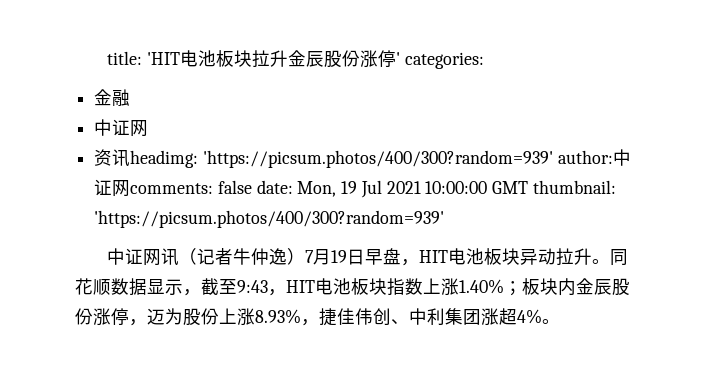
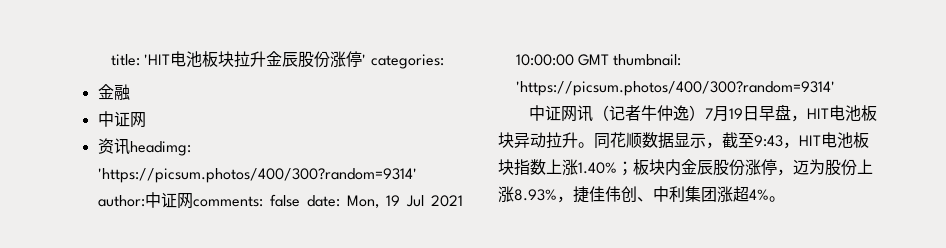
[202,150,553,168] 'https://picsum.photos/400/300?random=939' -> [97,168,417,183] 'https://picsum.photos/400/300?random=9314'
[94,210,445,228] 'https://picsum.photos/400/300?random=939' -> [515,81,835,96] 'https://picsum.photos/400/300?random=9314'

